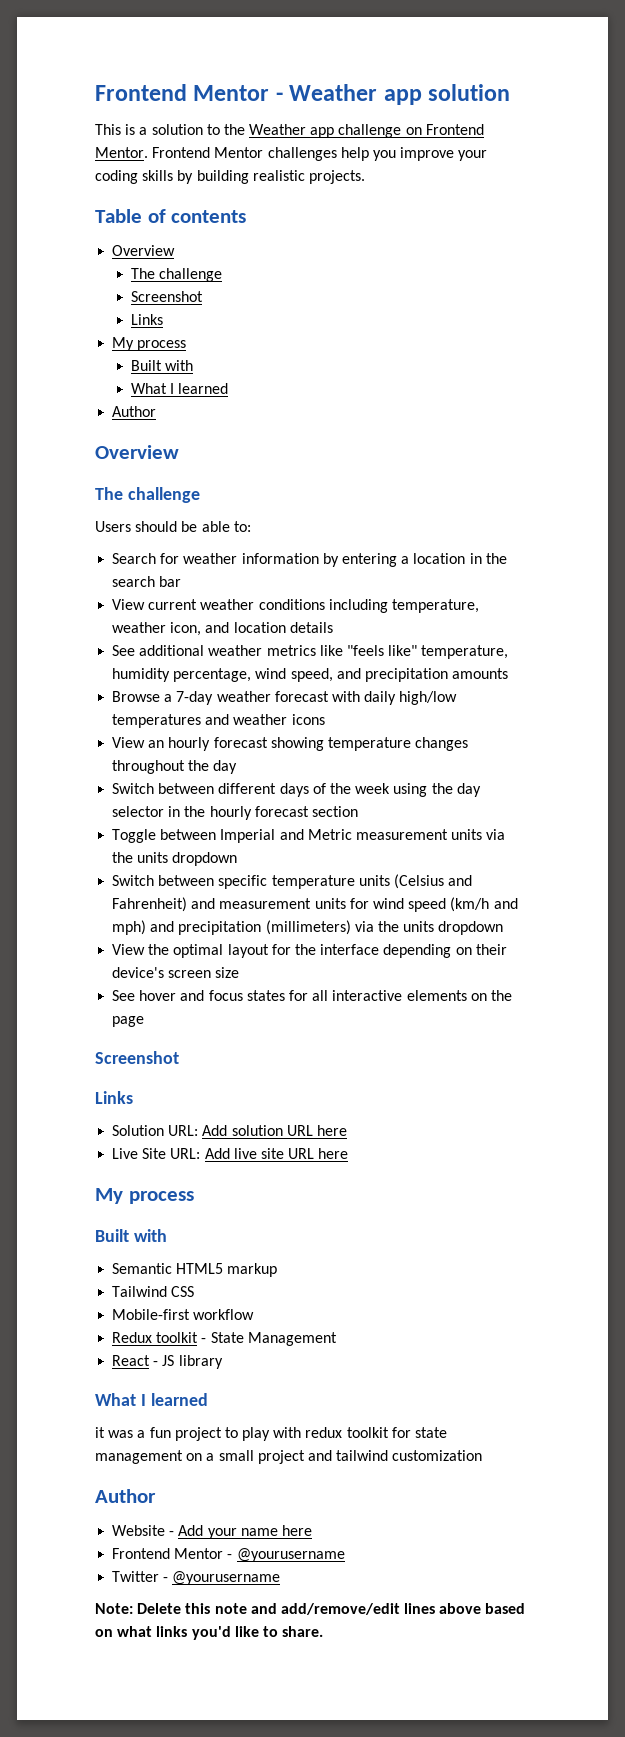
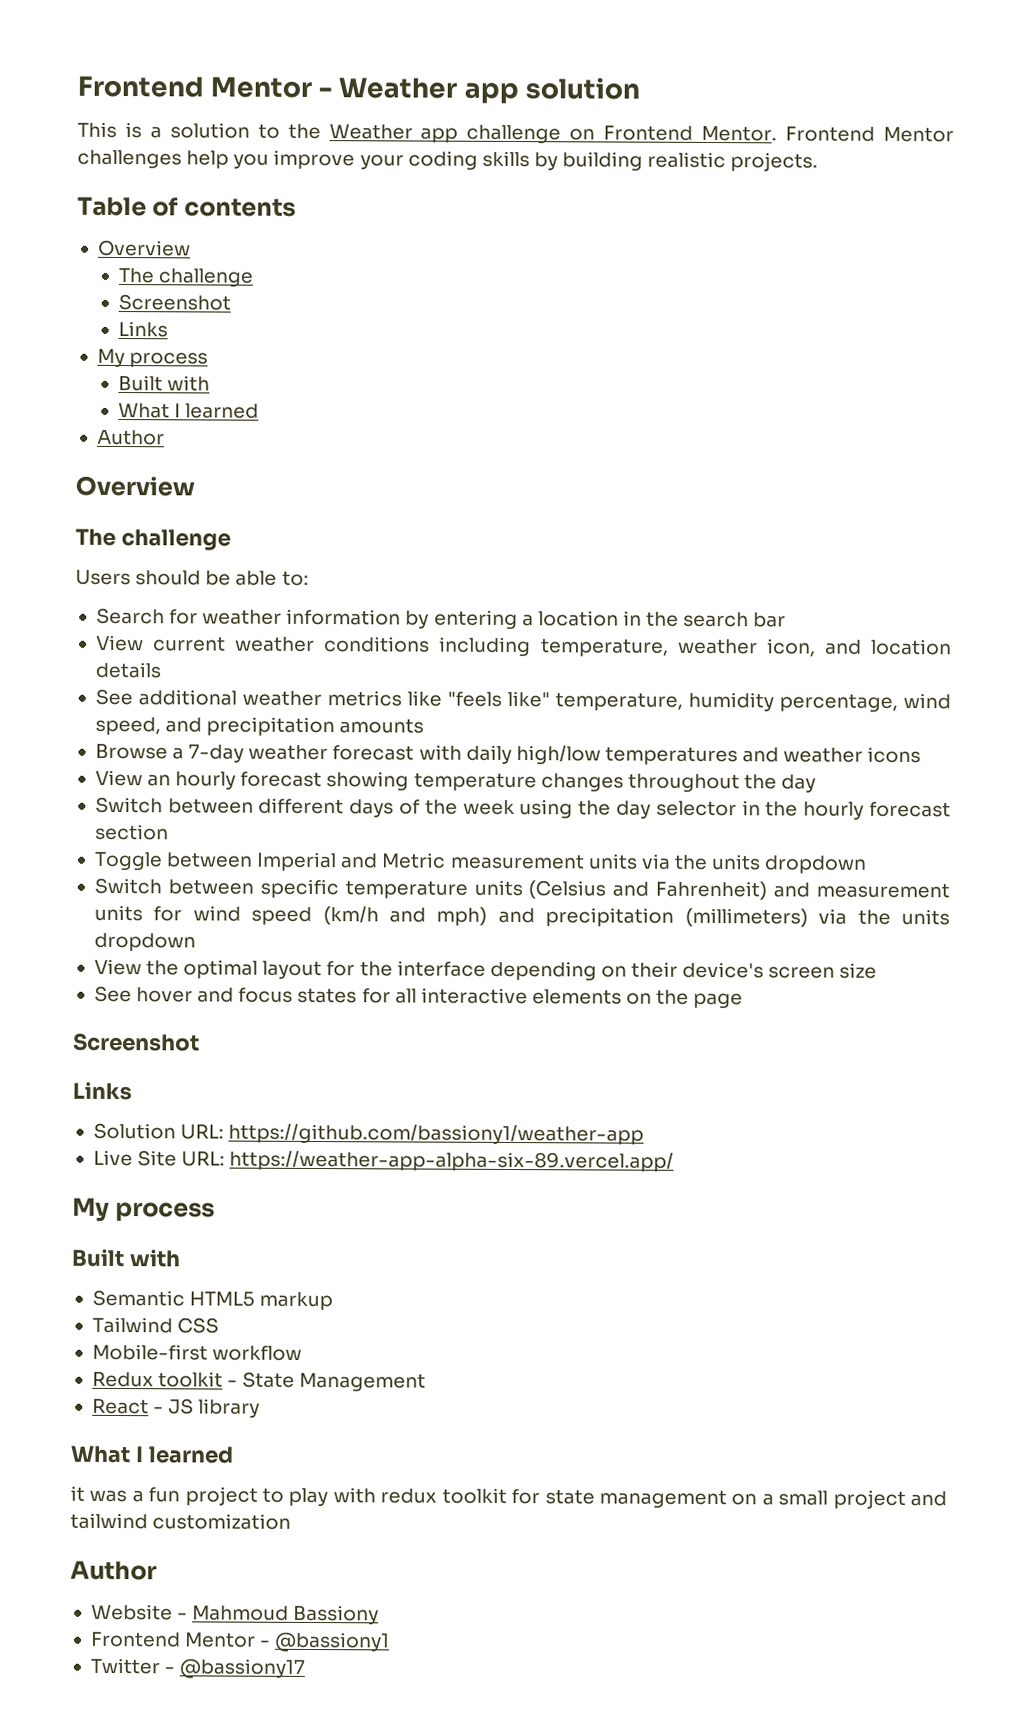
[202,1125,347,1136] Add solution URL here -> [228,1123,645,1145] https://github.com/bassiony1/weather-app
[204,1148,349,1159] Add live site URL here -> [229,1150,675,1172] https://weather-app-alpha-six-89.vercel.app/
[178,1525,312,1539] [112,1548,345,1562] Add your name here // Frontend Mentor - @yourusername -> [192,1604,380,1625] [89,1631,391,1653] Mahmoud Bassiony // Frontend Mentor - @bassiony1
[172,1571,281,1585] [95,1603,526,1615] [95,1626,324,1640] @yourusername // Note: Delete this note and add/remove/edit lines above based on what links you'd like to share. -> [179,1658,306,1679] @bassiony17

